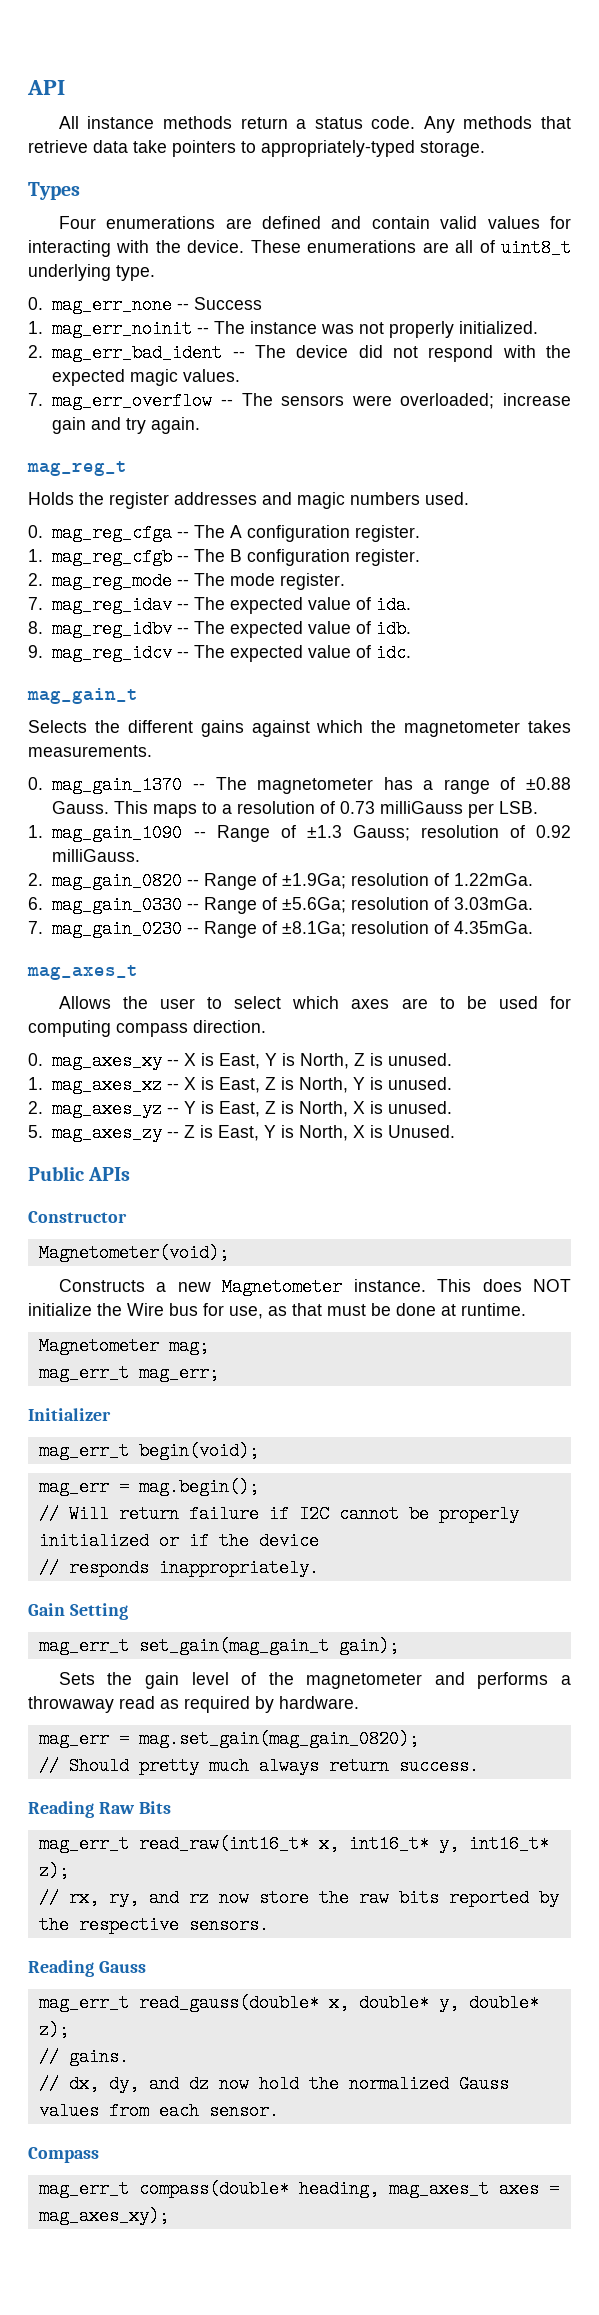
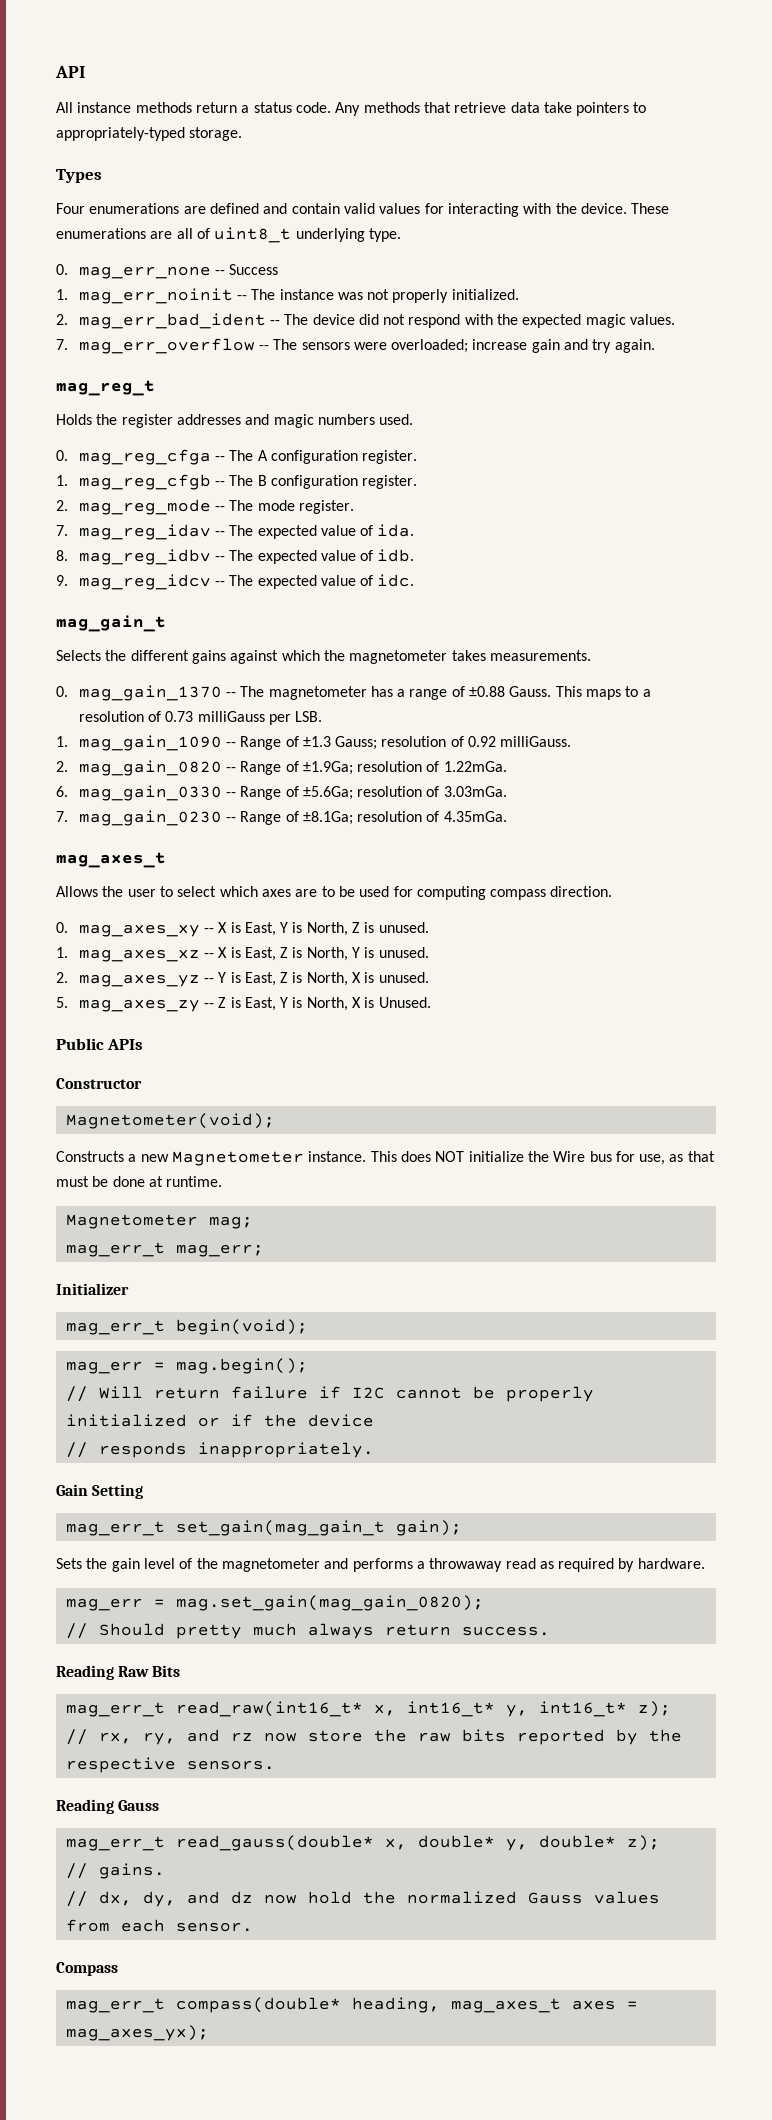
[38,2207,169,2225] mag_axes_xy); -> [65,2025,209,2041] mag_axes_yx);

